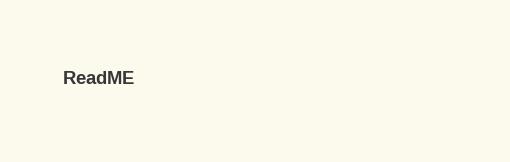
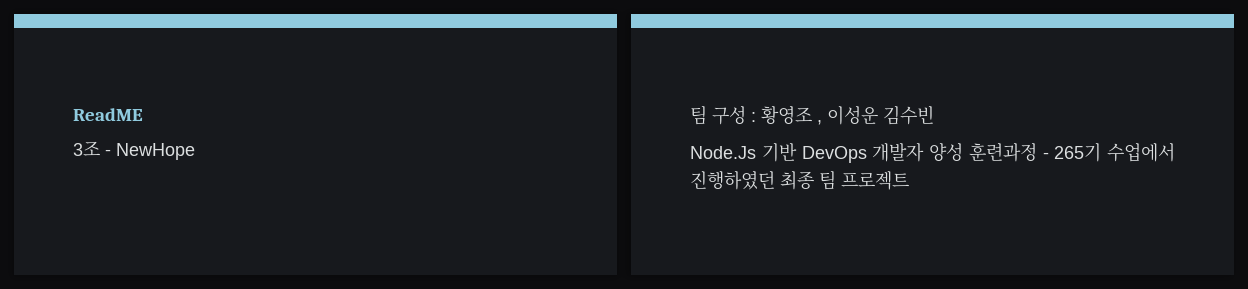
(134, 77) none -> [73,141,195,160] [690,105,934,125] [690,142,1175,163] [690,170,909,190] // 3조 - NewHope // 팀 구성 : 황영조 , 이성운 김수빈 // Node.Js 기반 DevOps 개발자 양성 훈련과정 - 265기 수업에서 진행하였던 최종 팀 프로젝트

